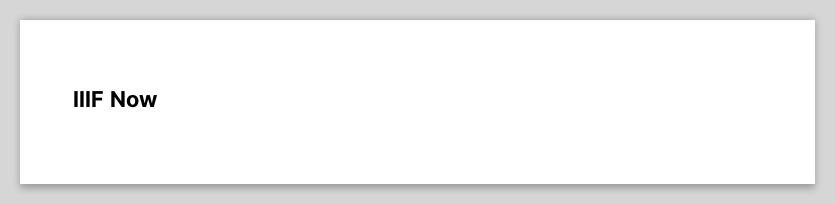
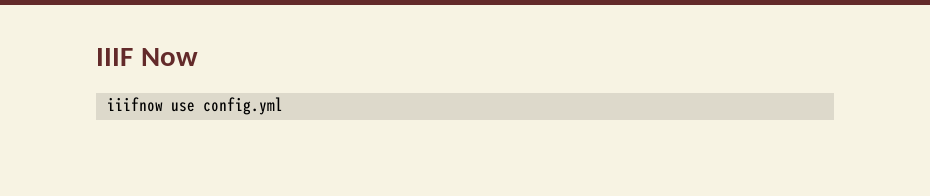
(159, 99) none -> [107,97,284,115] // iiifnow use config.yml

